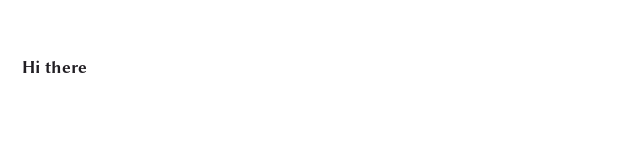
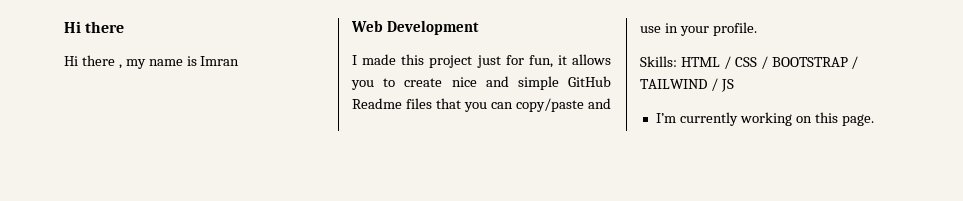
[22,60,87,73] Hi there -> [64,21,125,33] [64,55,240,69] [351,20,479,35] [352,54,611,68] [351,76,611,90] [352,98,611,112] [640,22,757,36] [640,56,859,69] [640,78,734,92] [655,112,874,126] Hi there // Hi there , my name is Imran // Web Development // I made this project just for fun, it allows you to create nice and simple GitHub Readme files that you can copy/paste and use in your profile. // Skills: HTML / CSS / BOOTSTRAP / TAILWIND / JS // I’m currently working on this page.

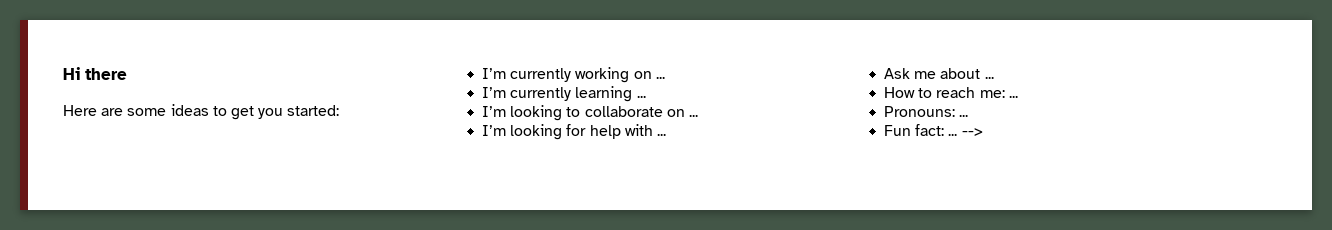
[64,55,240,69] [351,20,479,35] [352,54,611,68] [351,76,611,90] [352,98,611,112] [640,22,757,36] [640,56,859,69] [640,78,734,92] [655,112,874,126] Hi there , my name is Imran // Web Development // I made this project just for fun, it allows you to create nice and simple GitHub Readme files that you can copy/paste and use in your profile. // Skills: HTML / CSS / BOOTSTRAP / TAILWIND / JS // I’m currently working on this page. -> [63,104,340,120] [482,67,665,83] [482,86,646,102] [482,105,698,121] [482,124,666,140] [884,68,994,79] [884,87,1018,98] [884,106,969,117] [884,124,983,136] Here are some ideas to get you started: // I’m currently working on ... // I’m currently learning ... // I’m looking to collaborate on ... // I’m looking for help with ... // Ask me about ... // How to reach me: ... // Pronouns: ... // Fun fact: ... -->

